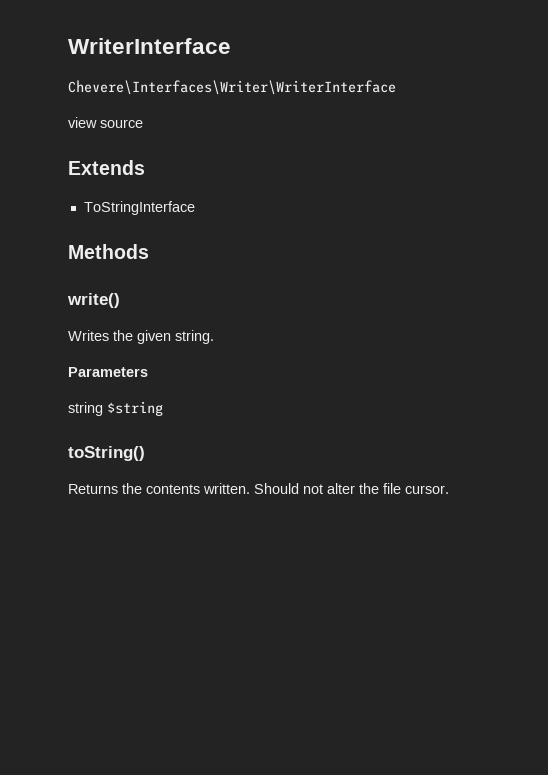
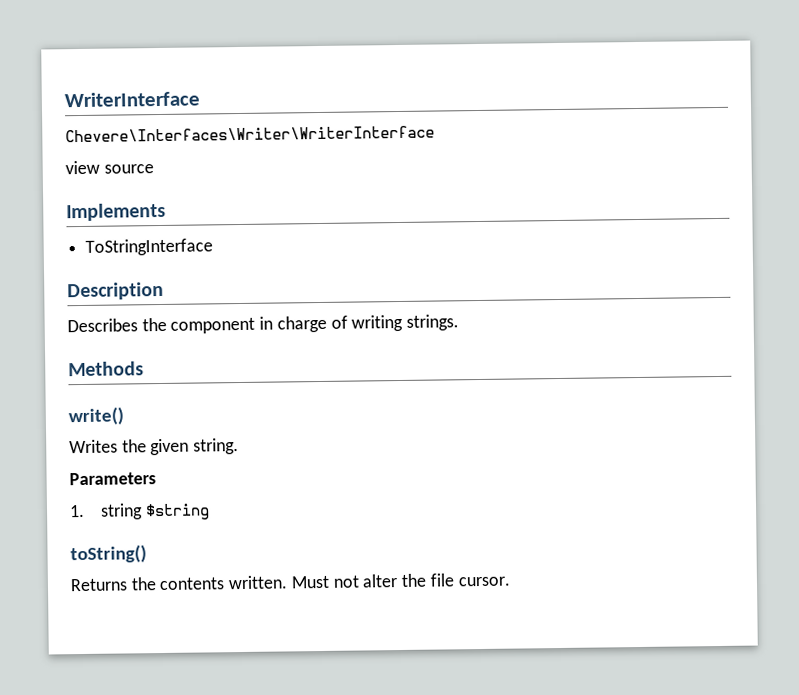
[68,160,145,175] Extends -> [66,202,166,222] Implements
(195, 208) none -> [67,281,164,301] [67,314,460,334] // Description // Describes the component in charge of writing strings.
(148, 372) none -> [69,504,85,518] 1.
[254,483,299,494] Should -> [290,575,330,589] Must

